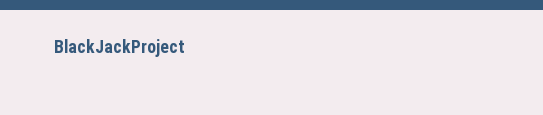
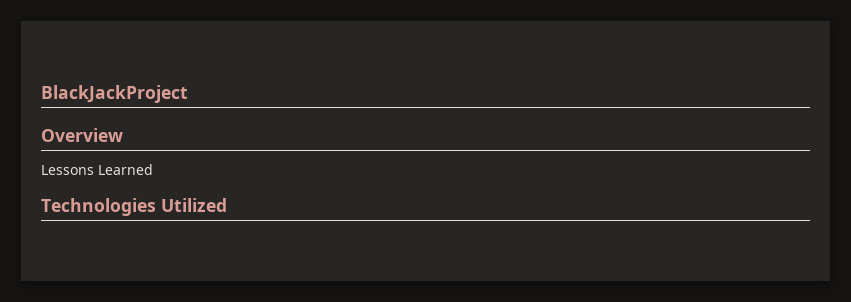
(185, 48) none -> [41,128,123,142] [41,164,153,175] [41,198,227,216] // Overview // Lessons Learned // Technologies Utilized

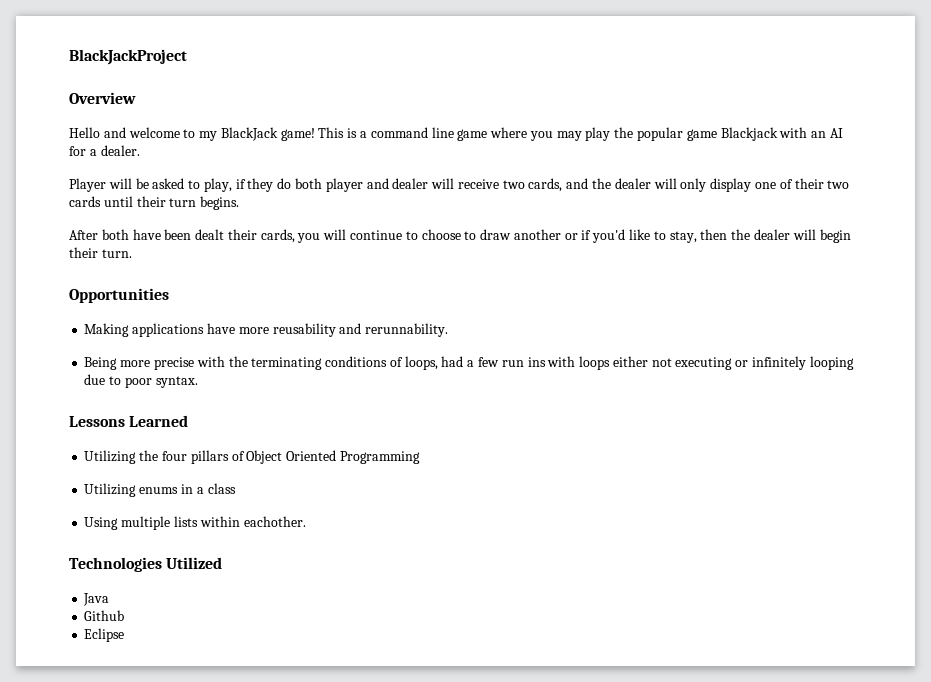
[41,164,153,175] Lessons Learned -> [69,127,843,141] [69,145,140,156] [69,178,850,192] [69,196,240,210] [69,229,851,243] [69,247,132,258] [69,288,169,303] [84,323,449,337] [84,356,854,370] [84,374,198,388] [69,415,189,427] [84,450,420,464] [84,483,236,497] [84,516,306,530] Hello and welcome to my BlackJack game! This is a command line game where you may play the popular game Blackjack with an AI for a dealer. // Player will be asked to play, if they do both player and dealer will receive two cards, and the dealer will only display one of their two cards until their turn begins. // After both have been dealt their cards, you will continue to choose to draw another or if you'd like to stay, then the dealer will begin their turn. // Opportunities // Making applications have more reusability and rerunnability. // Being more precise with the terminating conditions of loops, had a few run ins with loops either not executing or infinitely looping due to poor syntax. // Lessons Learned // Utilizing the four pillars of Object Oriented Programming // Utilizing enums in a class // Using multiple lists within eachother.
(227, 205) none -> [83,593,110,606] [84,610,125,621] [84,628,125,642] // Java // Github // Eclipse

